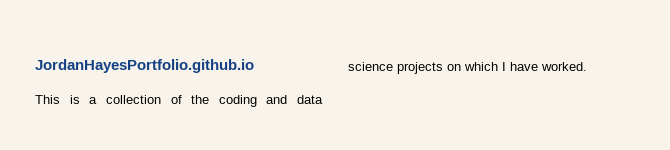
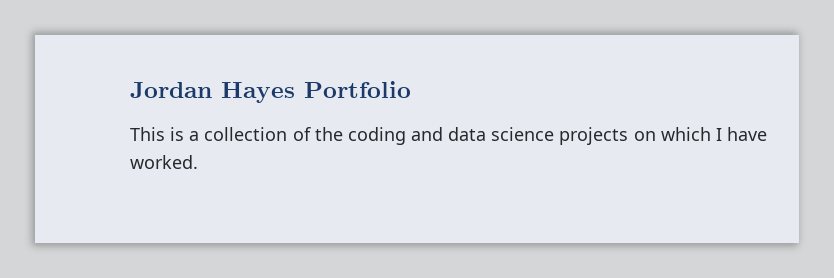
[35,59,254,73] JordanHayesPortfolio.github.io -> [130,81,411,103] Jordan Hayes Portfolio

